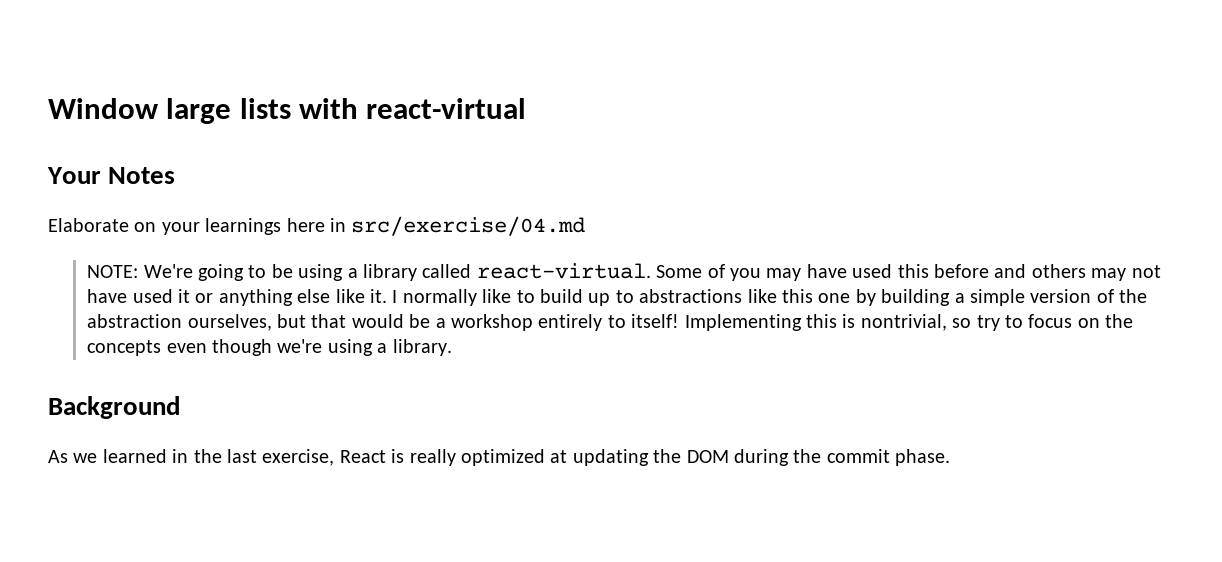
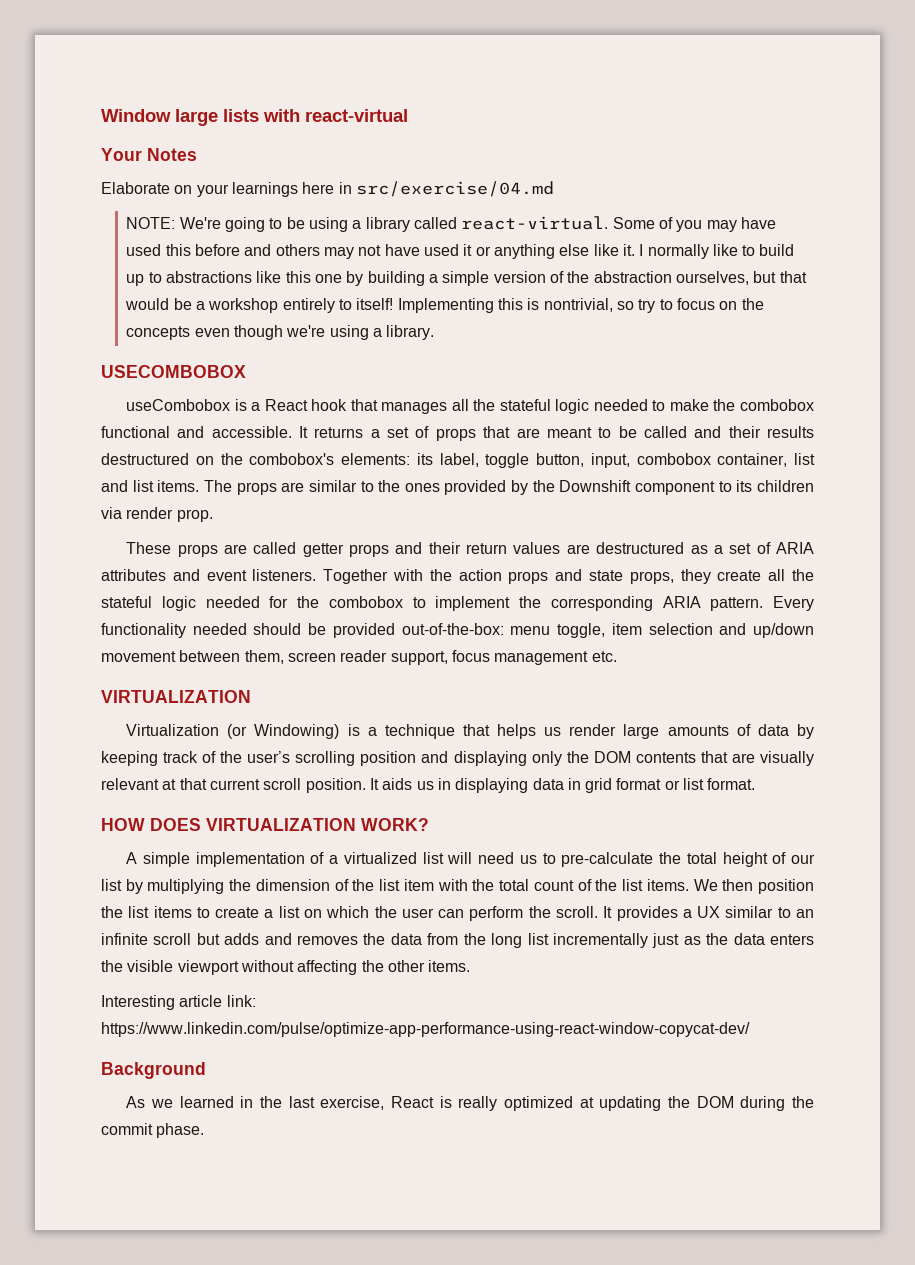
(452, 347) none -> [101,365,246,378] [126,399,814,414] [101,426,815,441] [101,453,815,468] [101,480,814,495] [101,507,213,522] [126,542,815,557] [101,569,814,584] [101,596,814,611] [101,623,815,638] [101,650,617,665] [101,690,251,703] [126,724,815,739] [101,751,815,766] [101,778,756,793] [101,818,429,831] [126,852,816,867] [101,879,814,894] [101,906,815,921] [101,933,814,948] [101,960,471,975] [101,995,256,1010] [101,1022,750,1037] // USECOMBOBOX // useCombobox is a React hook that manages all the stateful logic needed to make the combobox functional and accessible. It returns a set of props that are meant to be called and their results destructured on the combobox's elements: its label, toggle button, input, combobox container, list and list items. The props are similar to the ones provided by the Downshift component to its children via render prop. // These props are called getter props and their return values are destructured as a set of ARIA attributes and event listeners. Together with the action props and state props, they create all the stateful logic needed for the combobox to implement the corresponding ARIA pattern. Every functionality needed should be provided out-of-the-box: menu toggle, item selection and up/down movement between them, screen reader support, focus management etc. // VIRTUALIZATION // Virtualization (or Windowing) is a technique that helps us render large amounts of data by keeping track of the user’s scrolling position and displaying only the DOM contents that are visually relevant at that current scroll position. It aids us in displaying data in grid format or list format. // HOW DOES VIRTUALIZATION WORK? // A simple implementation of a virtualized list will need us to pre-calculate the total height of our list by multiplying the dimension of the list item with the total count of the list items. We then position the list items to create a list on which the user can perform the scroll. It provides a UX similar to an infinite scroll but adds and removes the data from the long list incrementally just as the data enters the visible viewport without affecting the other items. // Interesting article link: https://www.linkedin.com/pulse/optimize-app-performance-using-react-window-copycat-dev/

